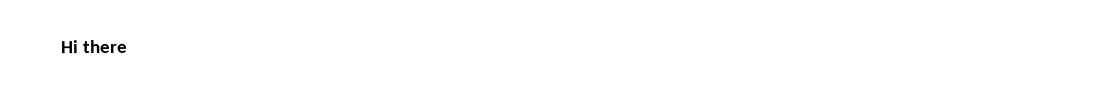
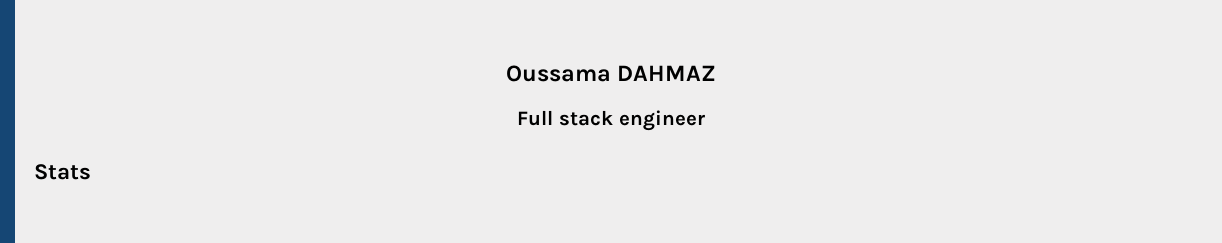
[60,39,128,54] Hi there -> [505,65,717,82] [517,110,705,131] [34,164,91,180] Oussama DAHMAZ // Full stack engineer // Stats

